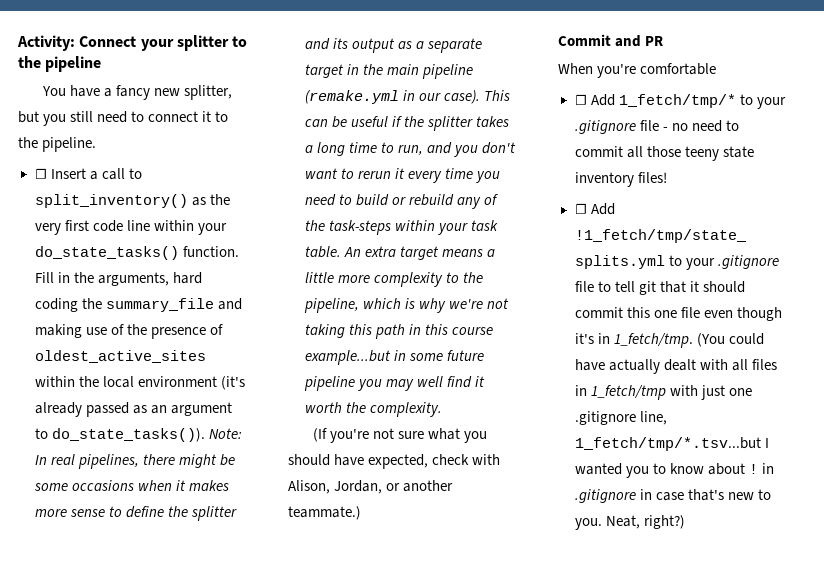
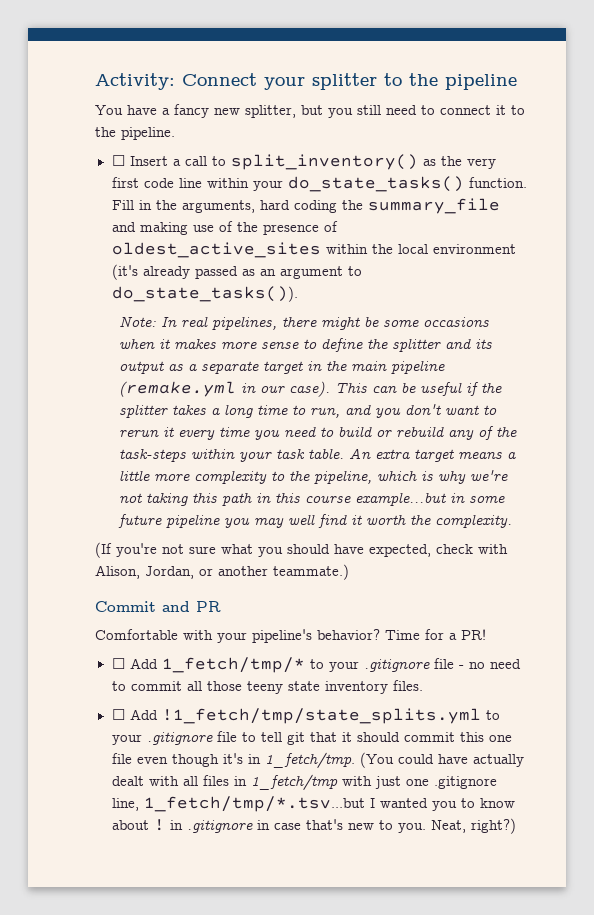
(205, 435) none -> (298, 294) //
[558,63,717,78] When you're comfortable -> [95,629,486,643] Comfortable with your pipeline's behavior? Time for a PR!
[637,172,667,183] files! -> [392,680,423,691] files.

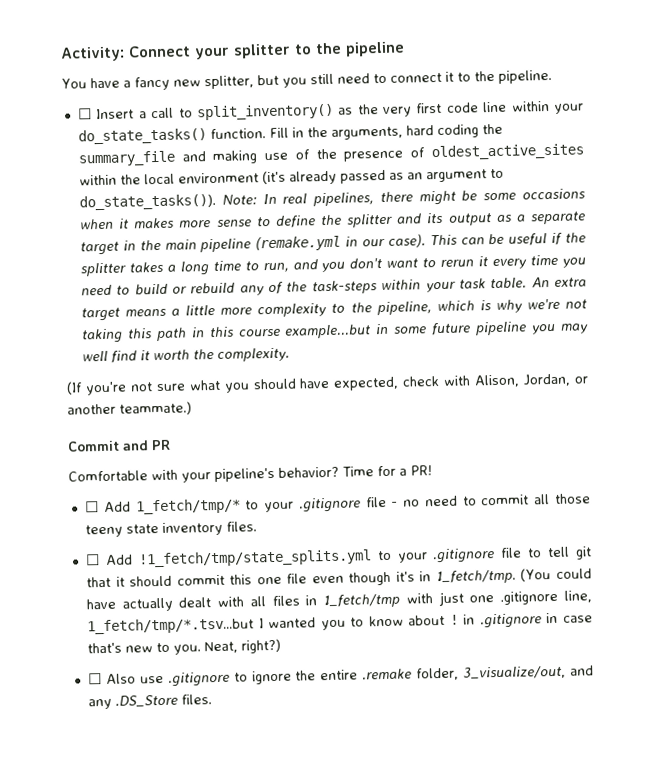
(298, 294) // -> (216, 202) none
(516, 826) none -> [87,665,594,687] [87,694,212,710] // ☐ Also use .gitignore to ignore the entire .remake folder, 3_visualize/out, and any .DS_Store files.

